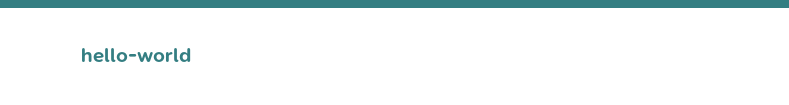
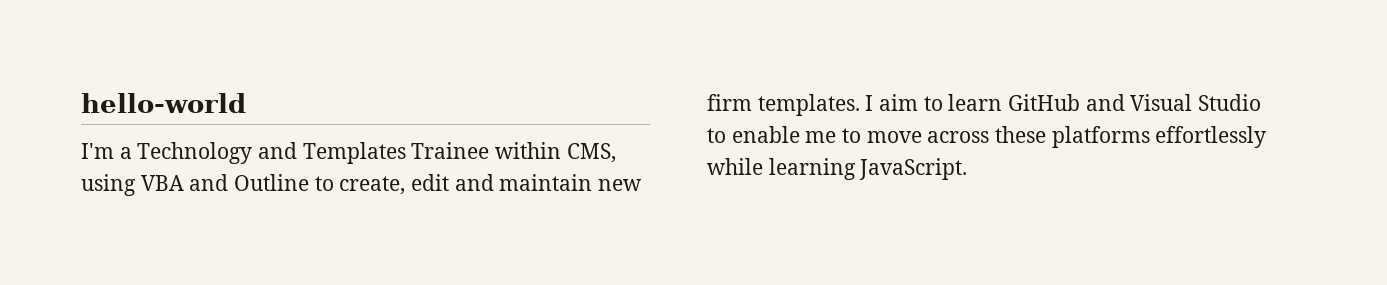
(191, 55) none -> [81,142,616,164] [81,174,643,196] [707,94,1262,116] [707,126,1267,148] [707,158,968,180] // I'm a Technology and Templates Trainee within CMS, using VBA and Outline to create, edit and maintain new firm templates. I aim to learn GitHub and Visual Studio to enable me to move across these platforms effortlessly while learning JavaScript.

